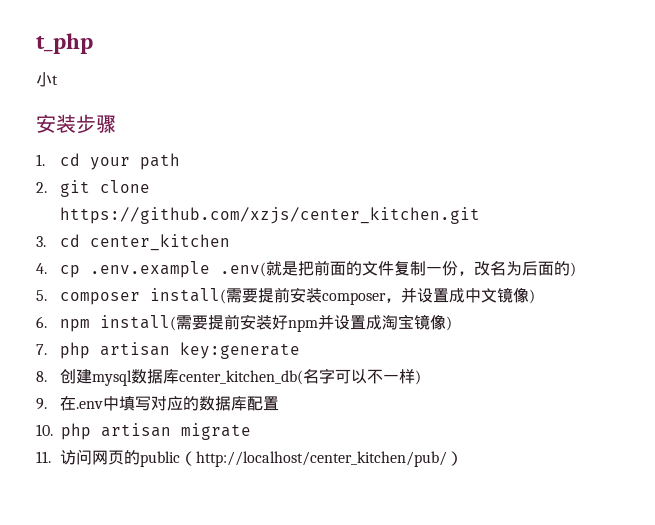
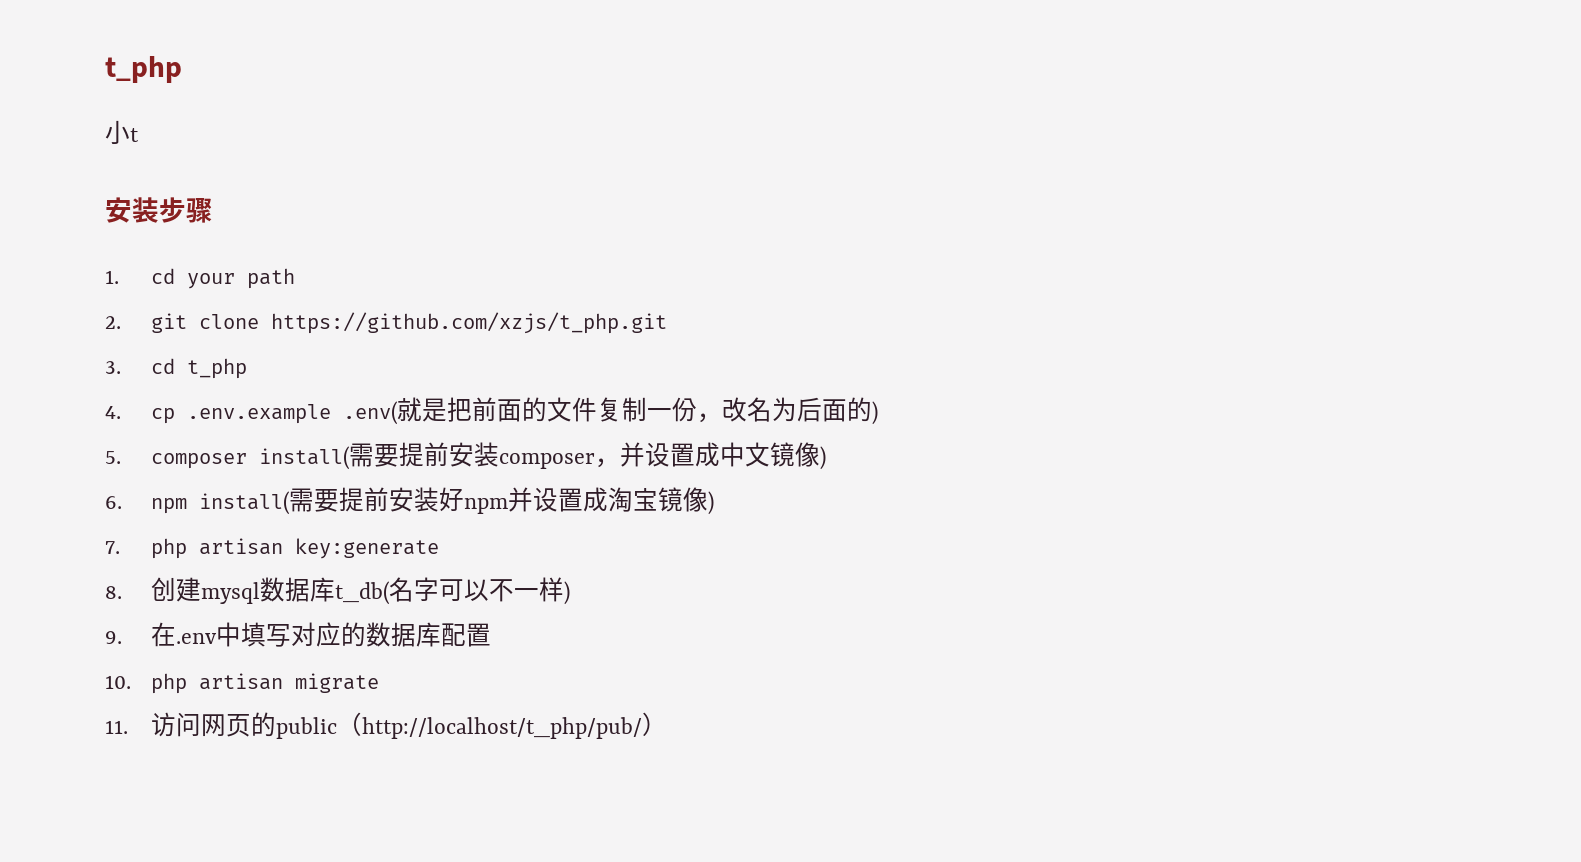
[59,207,480,224] https://github.com/xzjs/center_kitchen.git -> [270,312,667,334] https://github.com/xzjs/t_php.git
[89,234,230,251] center_kitchen -> [186,358,247,379] t_php
[178,370,303,385] center_kitchen_db( -> [334,581,390,605] t_db(
[195,451,447,467] http://localhost/center_kitchen/pub/ -> [361,717,642,739] http://localhost/t_php/pub/

